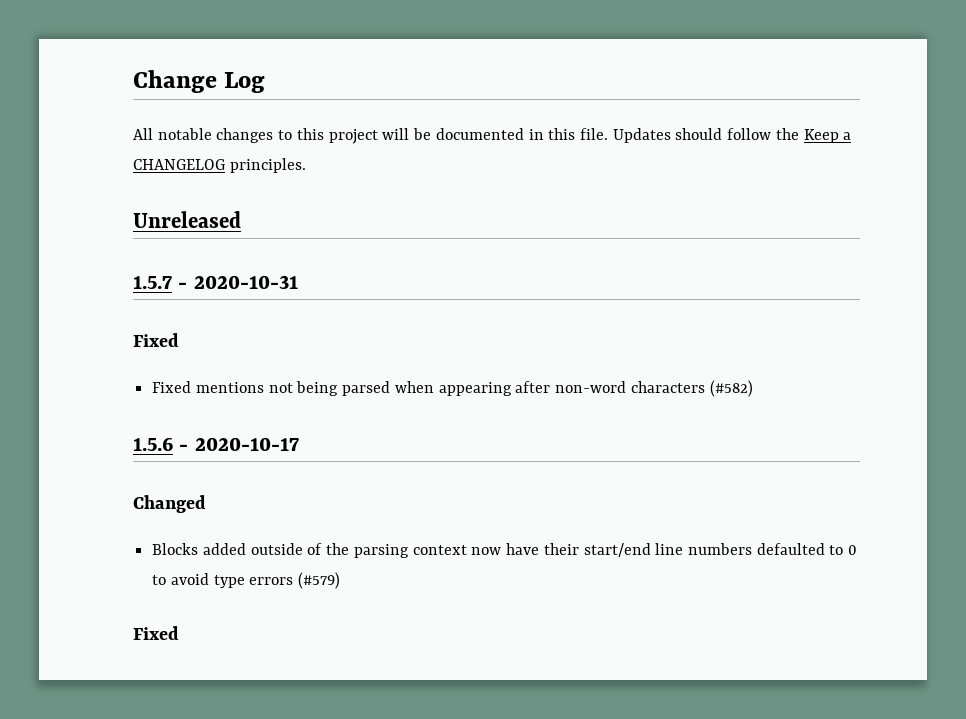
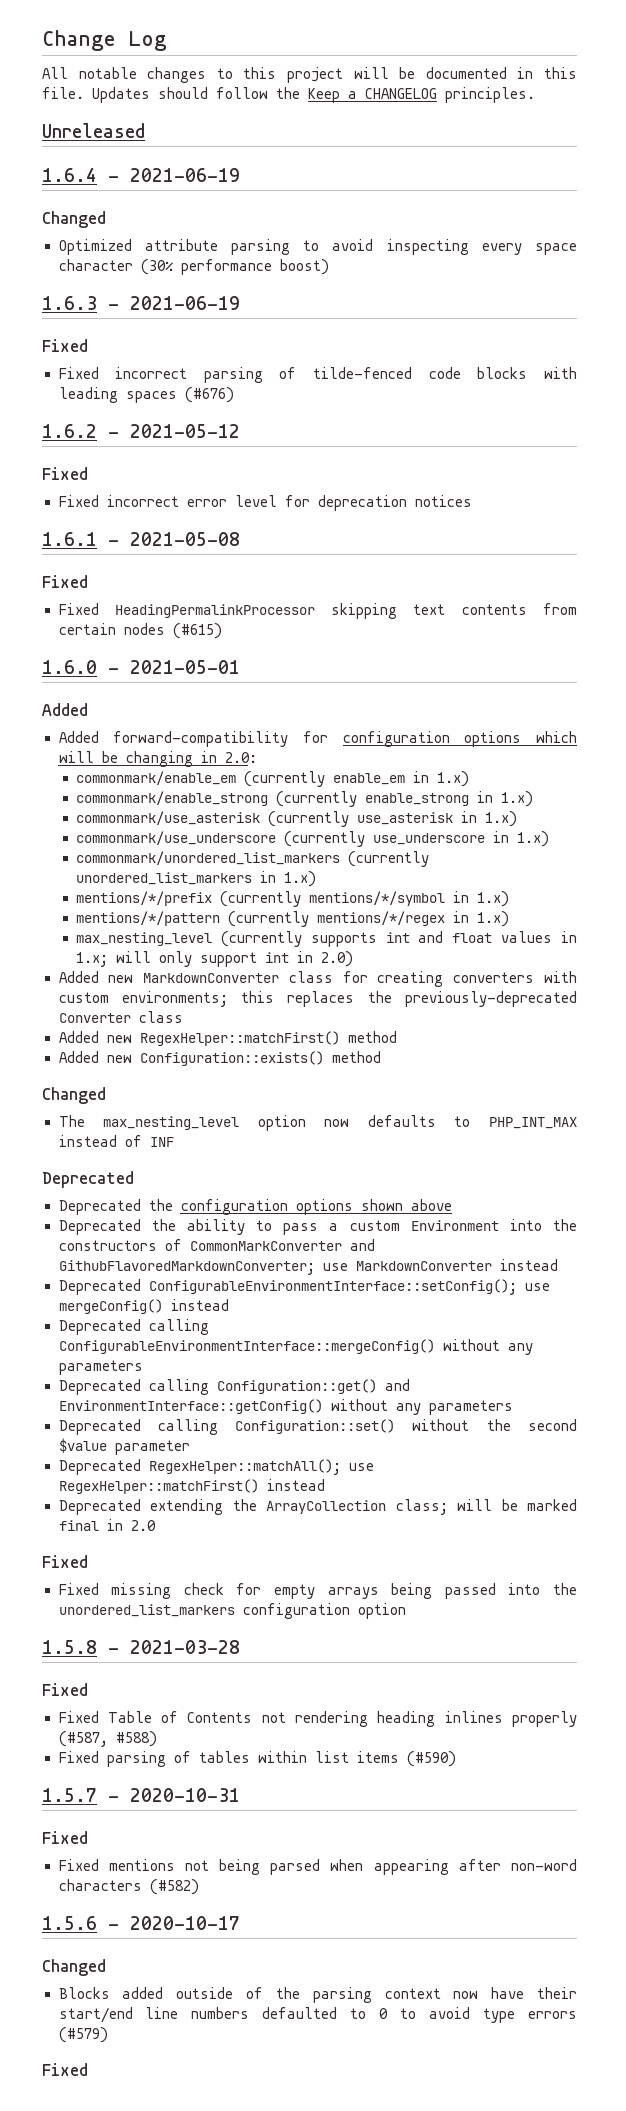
(241, 219) none -> [42,168,240,182] [42,211,106,228] [58,239,577,255] [58,259,329,275] [42,296,240,310] [42,339,88,352] [58,367,577,383] [58,387,234,403] [42,424,240,438] [42,467,88,480] [58,495,472,511] [42,532,240,546] [42,575,88,588] [58,603,577,619] [58,623,222,639] [42,660,240,674] [42,703,88,716] [58,731,577,747] [58,751,257,767] [76,771,470,787] [76,791,534,807] [76,811,518,827] [76,831,550,847] [76,851,430,867] [76,871,317,887] [76,891,510,907] [76,911,510,927] [76,931,577,947] [76,951,354,967] [58,971,577,987] [58,991,577,1007] [58,1011,183,1023] [58,1031,397,1046] [58,1051,381,1066] [42,1087,106,1104] [58,1115,577,1131] [58,1135,174,1147] [42,1171,134,1188] [58,1199,452,1215] [58,1219,577,1235] [58,1239,375,1251] [58,1259,558,1275] [58,1279,550,1295] [58,1299,229,1314] [58,1319,209,1335] [58,1339,533,1355] [58,1360,143,1375] [58,1379,410,1395] [58,1399,513,1415] [58,1419,577,1435] [58,1438,190,1455] [58,1459,374,1475] [58,1479,325,1494] [58,1499,577,1515] [58,1519,156,1531] [42,1555,88,1568] [58,1583,577,1599] [58,1603,406,1619] [42,1640,240,1654] [42,1683,88,1696] [58,1711,577,1727] [58,1731,157,1747] [58,1751,456,1767] // 1.6.4 - 2021-06-19 // Changed // Optimized attribute parsing to avoid inspecting every space character (30% performance boost) // 1.6.3 - 2021-06-19 // Fixed // Fixed incorrect parsing of tilde-fenced code blocks with leading spaces (#676) // 1.6.2 - 2021-05-12 // Fixed // Fixed incorrect error level for deprecation notices // 1.6.1 - 2021-05-08 // Fixed // Fixed HeadingPermalinkProcessor skipping text contents from certain nodes (#615) // 1.6.0 - 2021-05-01 // Added // Added forward-compatibility for configuration options which will be changing in 2.0: // commonmark/enable_em (currently enable_em in 1.x) // commonmark/enable_strong (currently enable_strong in 1.x) // commonmark/use_asterisk (currently use_asterisk in 1.x) // commonmark/use_underscore (currently use_underscore in 1.x) // commonmark/unordered_list_markers (currently unordered_list_markers in 1.x) // mentions/*/prefix (currently mentions/*/symbol in 1.x) // mentions/*/pattern (currently mentions/*/regex in 1.x) // max_nesting_level (currently supports int and float values in 1.x; will only support int in 2.0) // Added new MarkdownConverter class for creating converters with custom environments; this replaces the previously-deprecated Converter class // Added new RegexHelper::matchFirst() method // Added new Configuration::exists() method // Changed // The max_nesting_level option now defaults to PHP_INT_MAX instead of INF // Deprecated // Deprecated the configuration options shown above // Deprecated the ability to pass a custom Environment into the constructors of CommonMarkConverter and GithubFlavoredMarkdownConverter; use MarkdownConverter instead // Deprecated ConfigurableEnvironmentInterface::setConfig(); use mergeConfig() instead // Deprecated calling ConfigurableEnvironmentInterface::mergeConfig() without any parameters // Deprecated calling Configuration::get() and EnvironmentInterface::getConfig() without any parameters // Deprecated calling Configuration::set() without the second $value parameter // Deprecated RegexHelper::matchAll(); use RegexHelper::matchFirst() instead // Deprecated extending the ArrayCollection class; will be marked final in 2.0 // Fixed // Fixed missing check for empty arrays being passed into the unordered_list_markers configuration option // 1.5.8 - 2021-03-28 // Fixed // Fixed Table of Contents not rendering heading inlines properly (#587, #588) // Fixed parsing of tables within list items (#590)

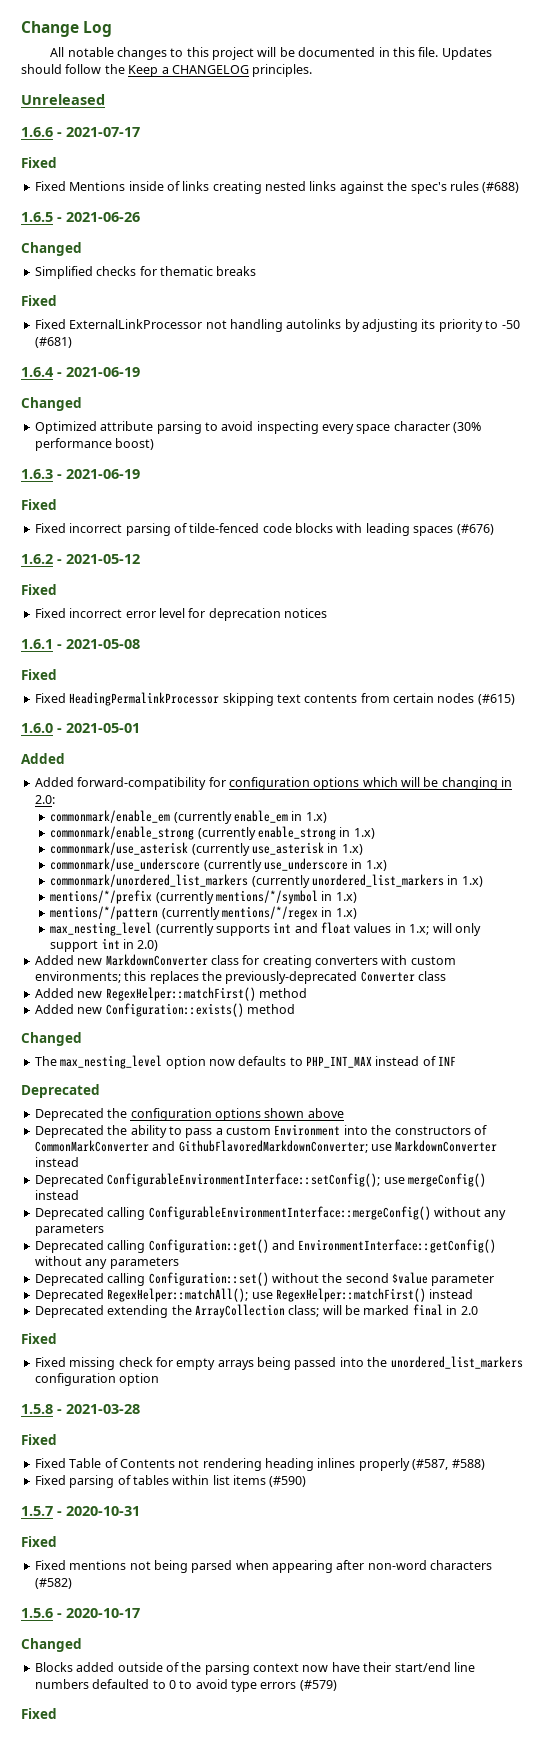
(145, 130) none -> [21,127,140,137] [21,157,57,168] [34,181,520,194] [21,212,140,222] [21,242,82,256] [34,266,257,279] [21,295,57,306] [34,319,520,332] [34,337,72,348] // 1.6.6 - 2021-07-17 // Fixed // Fixed Mentions inside of links creating nested links against the spec's rules (#688) // 1.6.5 - 2021-06-26 // Changed // Simplified checks for thematic breaks // Fixed // Fixed ExternalLinkProcessor not handling autolinks by adjusting its priority to -50 (#681)

